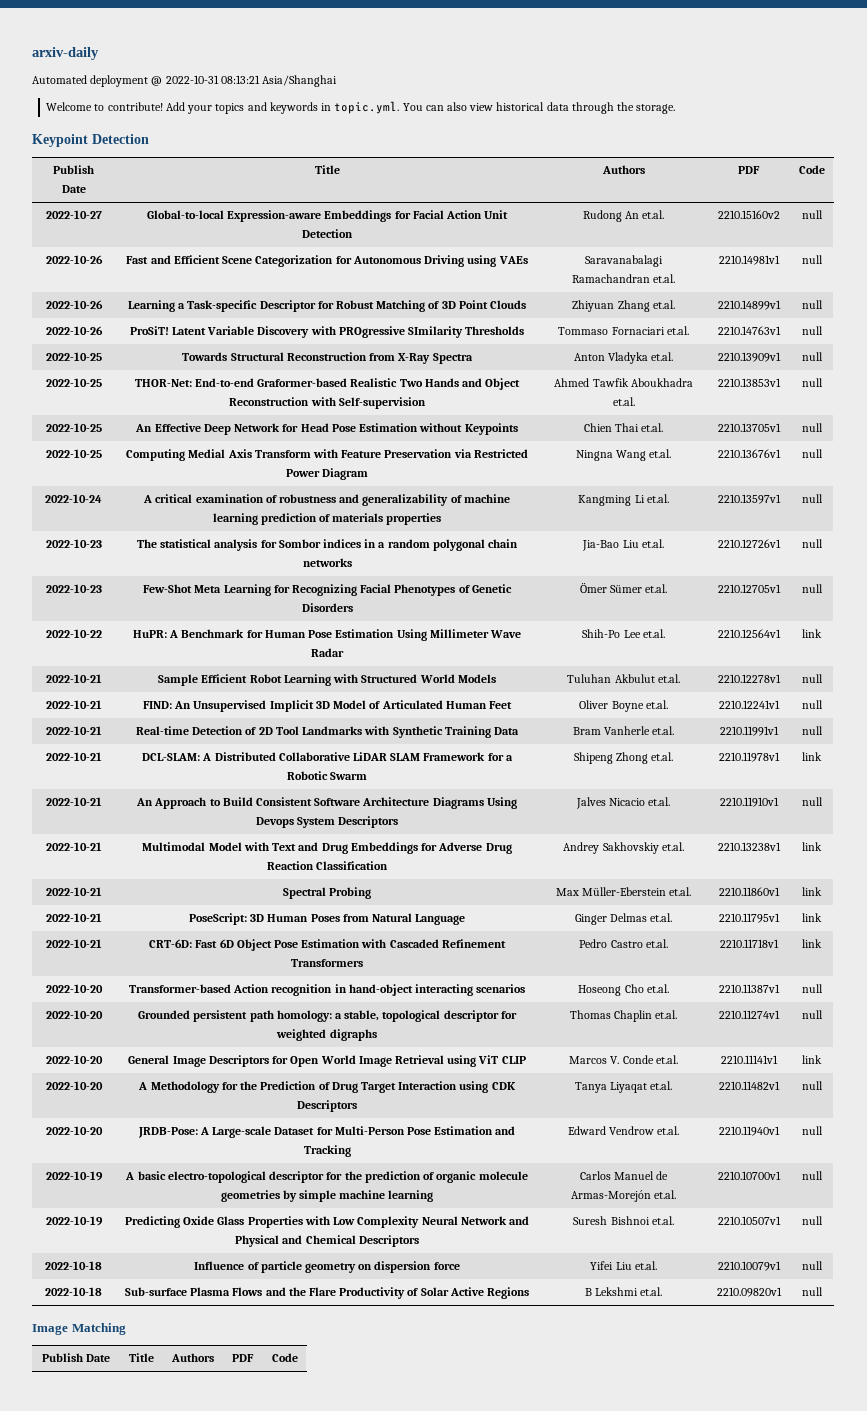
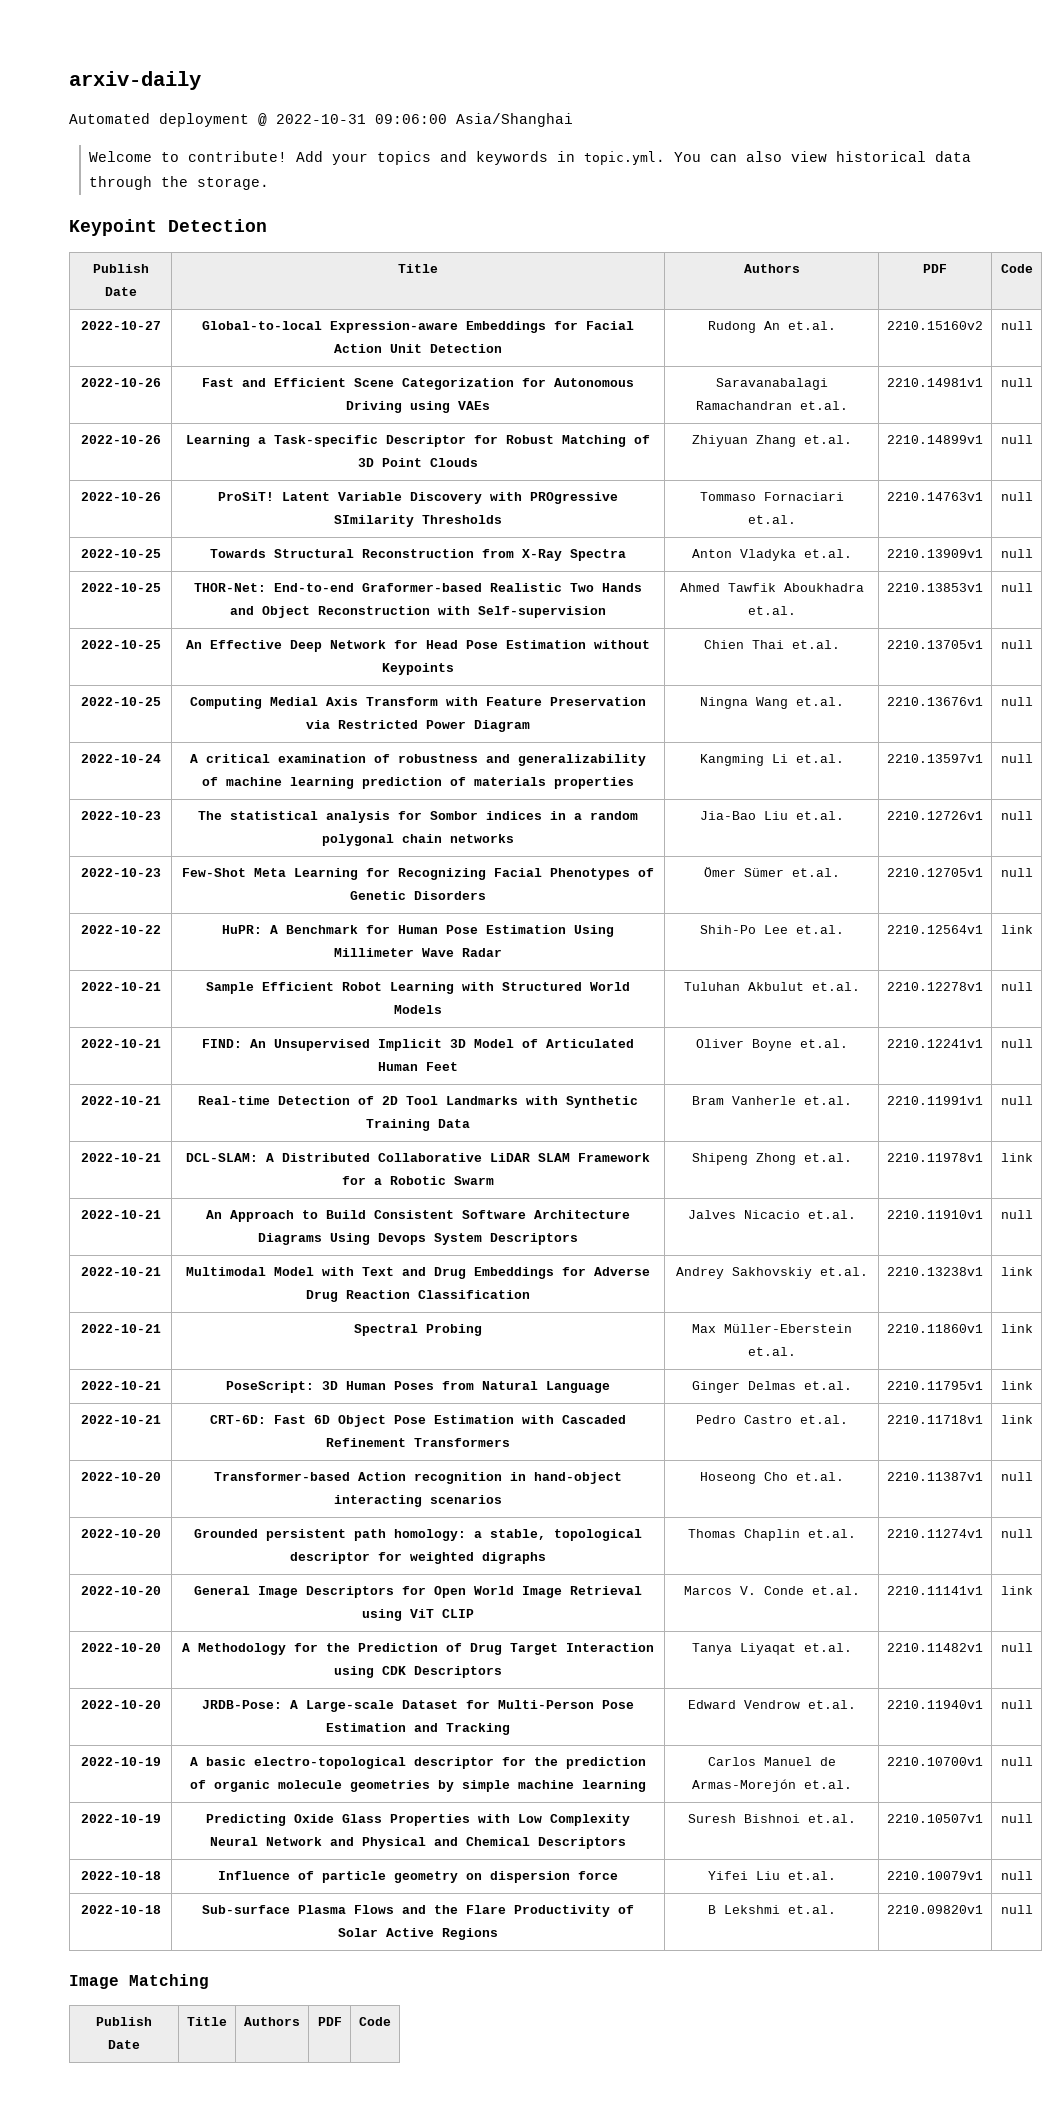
[220,75,260,84] 08:13:21 -> [375,114,447,124] 09:06:00

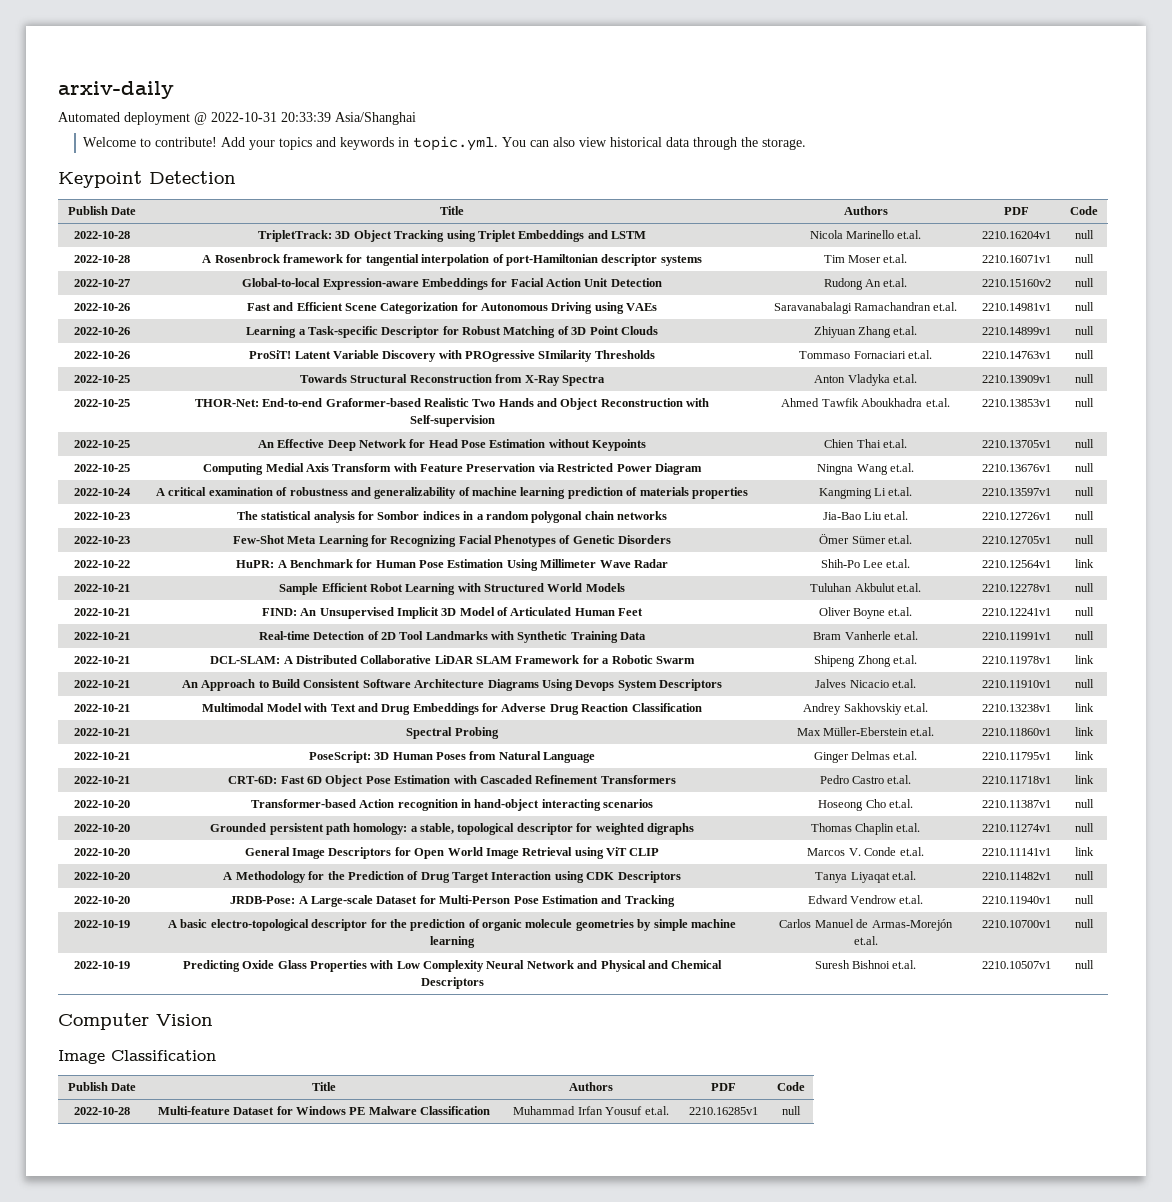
[375,114,447,124] 09:06:00 -> [281,112,331,122] 20:33:39
(1033, 268) none -> [74,231,130,239] [258,230,647,242] [809,230,922,239] [982,231,1051,239] [1075,230,1094,239] [74,255,130,263] [202,254,702,266] [823,254,908,263] [982,255,1051,263] [1075,254,1094,263] // 2022-10-28 | TripletTrack: 3D Object Tracking using Triplet Embeddings and LSTM | Nicola Marinello et.al. | 2210.16204v1 | null // 2022-10-28 | A Rosenbrock framework for tangential interpolation of port-Hamiltonian descriptor systems | Tim Moser et.al. | 2210.16071v1 | null
[80,1871,161,1880] [218,1871,618,1883] [707,1871,836,1880] [887,1871,983,1880] [1000,1871,1033,1880] [80,1905,161,1914] [202,1905,635,1917] [338,1928,498,1940] [707,1905,836,1914] [887,1905,983,1914] [1000,1905,1033,1914] [69,1974,209,1989] [96,2017,152,2026] [108,2040,140,2049] [187,2017,227,2026] [244,2017,300,2026] [317,2017,342,2026] [359,2017,391,2026] // 2022-10-18 | Influence of particle geometry on dispersion force | Yifei Liu et.al. | 2210.10079v1 | null // 2022-10-18 | Sub-surface Plasma Flows and the Flare Productivity of Solar Active Regions | B Lekshmi et.al. | 2210.09820v1 | null // Image Matching // Publish Date | Title | Authors | PDF | Code -> [58,1013,213,1030] [58,1050,216,1064] [67,1082,137,1091] [312,1082,336,1091] [569,1082,613,1091] [711,1083,736,1091] [776,1082,805,1091] [74,1107,130,1115] [157,1106,491,1115] [513,1106,669,1115] [689,1107,758,1115] [781,1106,801,1115] // Computer Vision // Image Classification // Publish Date | Title | Authors | PDF | Code // 2022-10-28 | Multi-feature Dataset for Windows PE Malware Classification | Muhammad Irfan Yousuf et.al. | 2210.16285v1 | null

